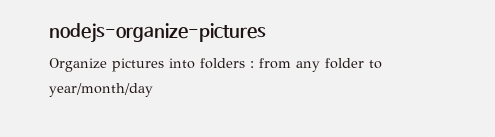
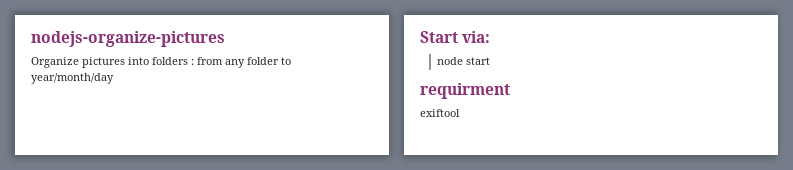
(153, 90) none -> [420,31,491,43] [436,57,490,65] [420,83,510,99] [420,109,460,117] // Start via: // node start // requirment // exiftool

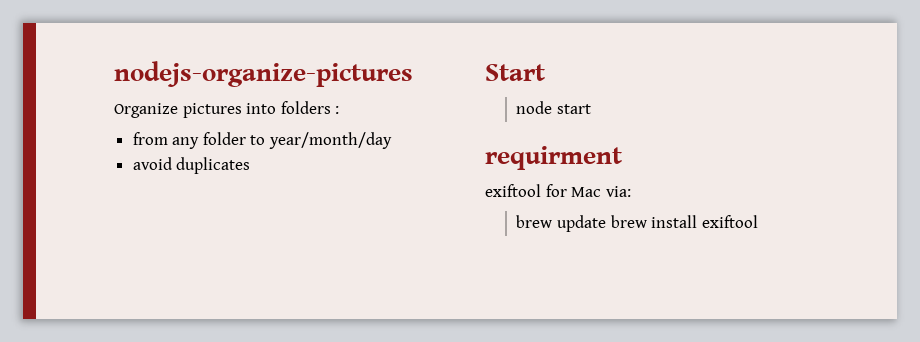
(194, 62) none -> (340, 110) //
(114, 78) none -> [132,157,251,174] // avoid duplicates
[462,31,491,43] via: -> (545, 72) none
(460, 113) none -> [545,184,631,197] [516,215,758,232] for Mac via: // brew update brew install exiftool

